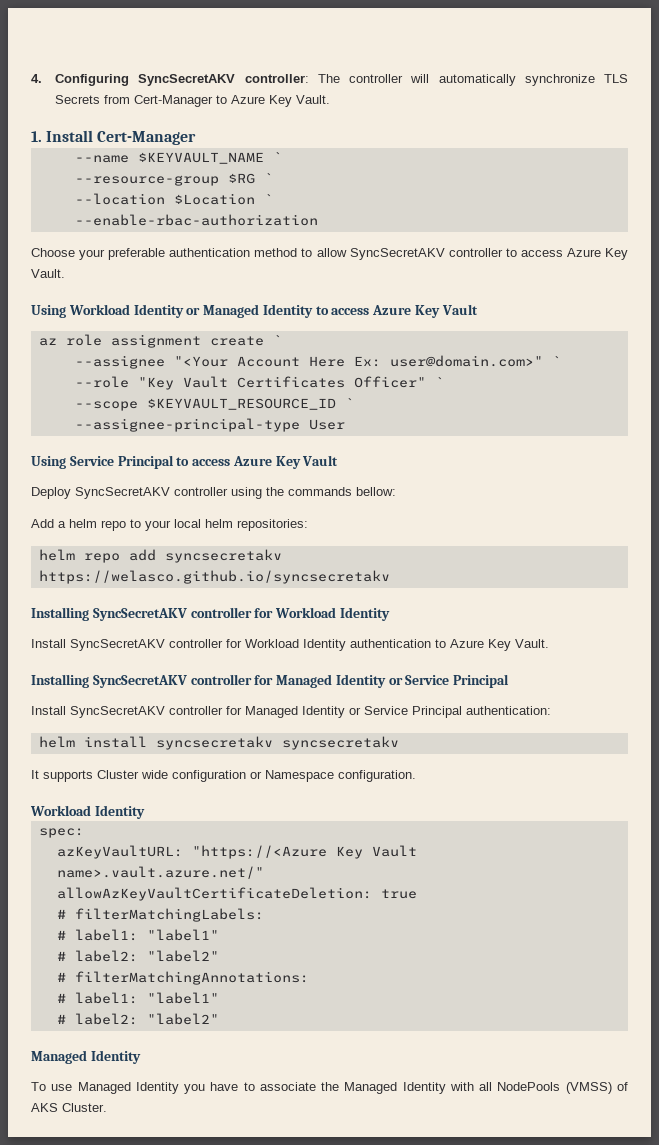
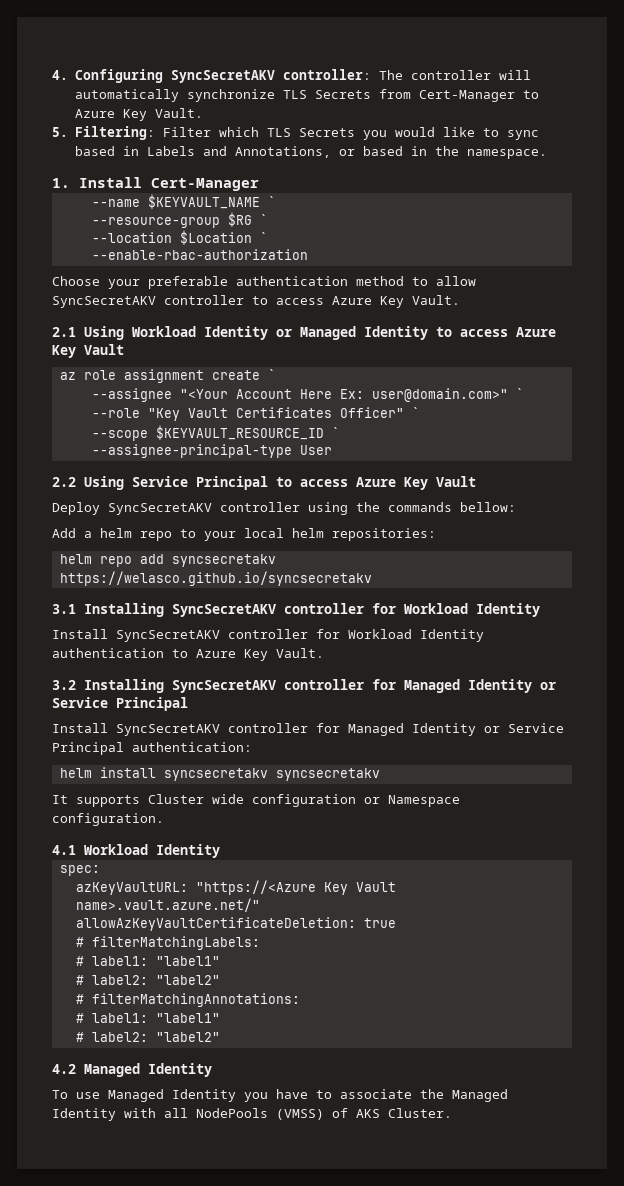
(331, 99) none -> [52,126,539,140] [74,146,547,159] // 5. Filtering: Filter which TLS Secrets you would like to sync based in Labels and Annotations, or based in the namespace.
(65, 273) none -> [52,327,76,337] 2.1
(345, 424) none -> [52,477,76,487] 2.2
(390, 577) none -> [52,604,76,614] 3.1
(549, 643) none -> [52,680,76,690] 3.2
(416, 776) none -> [52,845,76,855] 4.1
(219, 1019) none -> [52,1064,76,1074] 4.2

